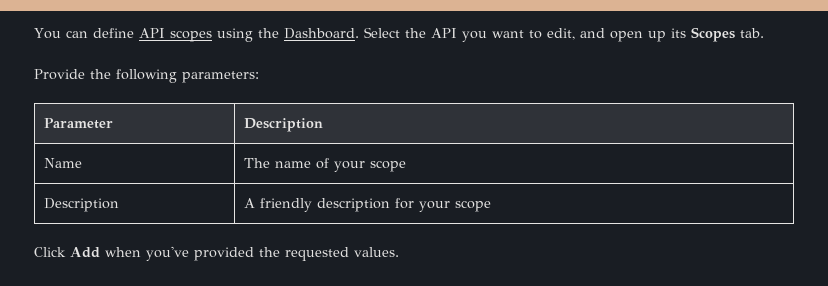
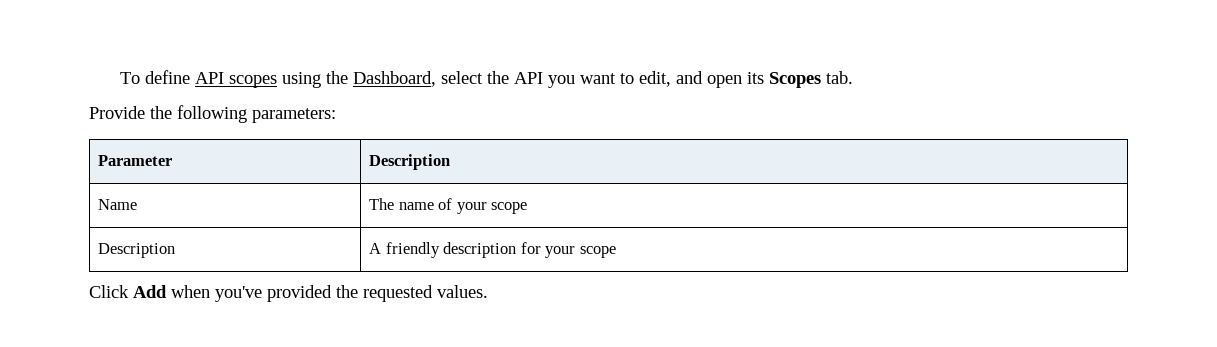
[34,28,88,39] You can -> [119,72,140,84] To
[283,27,400,39] Dashboard. Select -> [352,71,483,87] Dashboard, select
[647,31,666,42] up -> (742, 81) none

